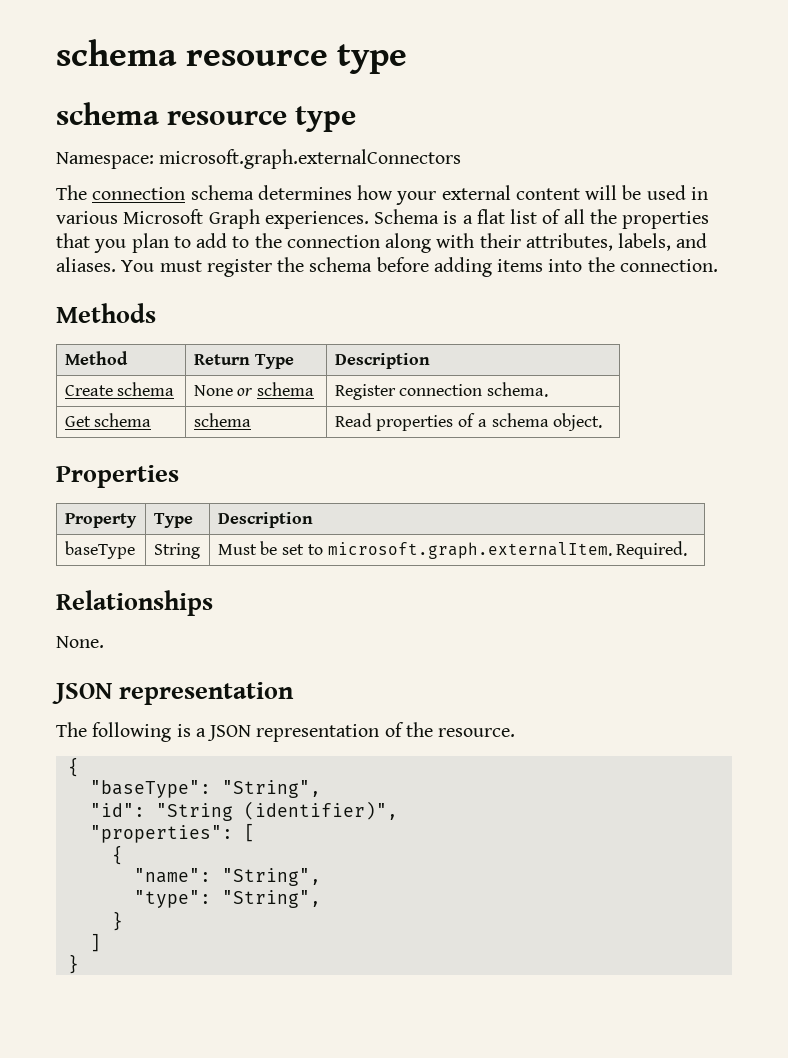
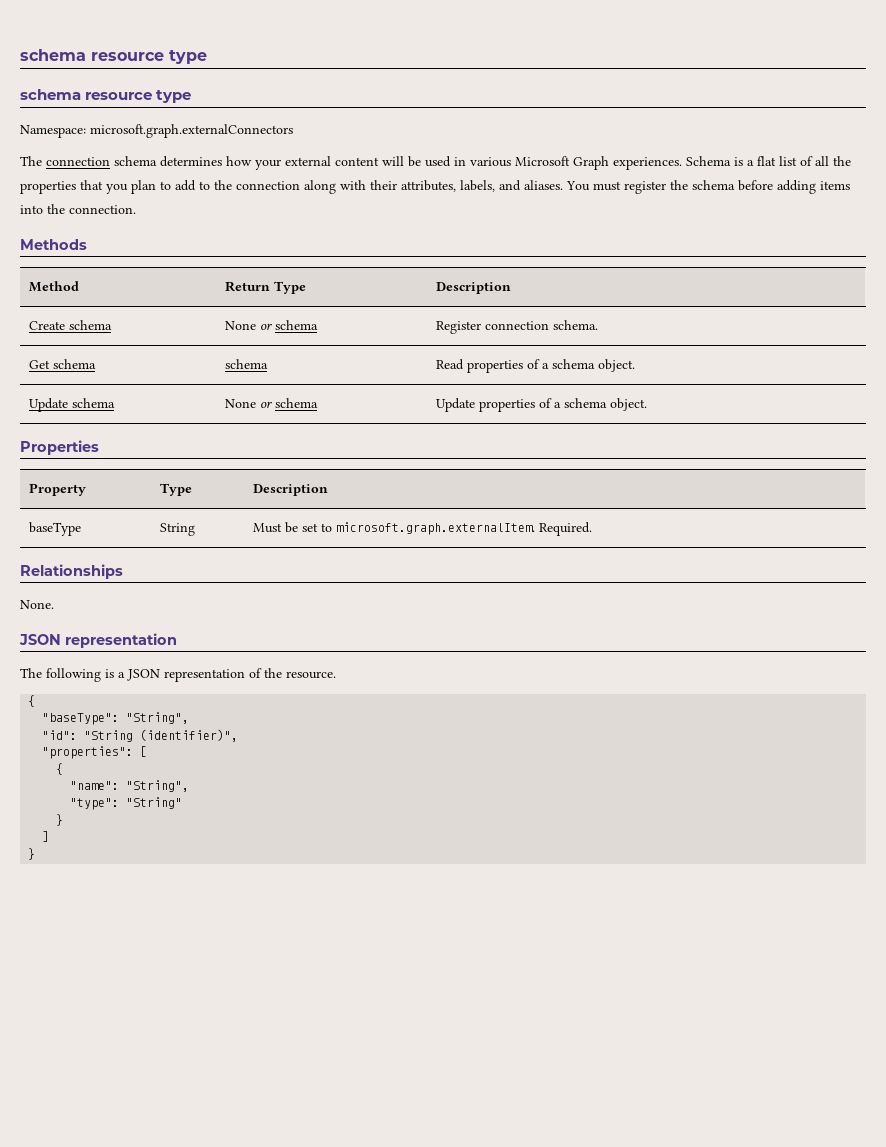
(603, 422) none -> [29,398,116,412] [225,398,319,408] [436,398,648,412] // Update schema | None or schema | Update properties of a schema object.
[221,890,321,908] "String", -> [126,797,183,809] "String"

